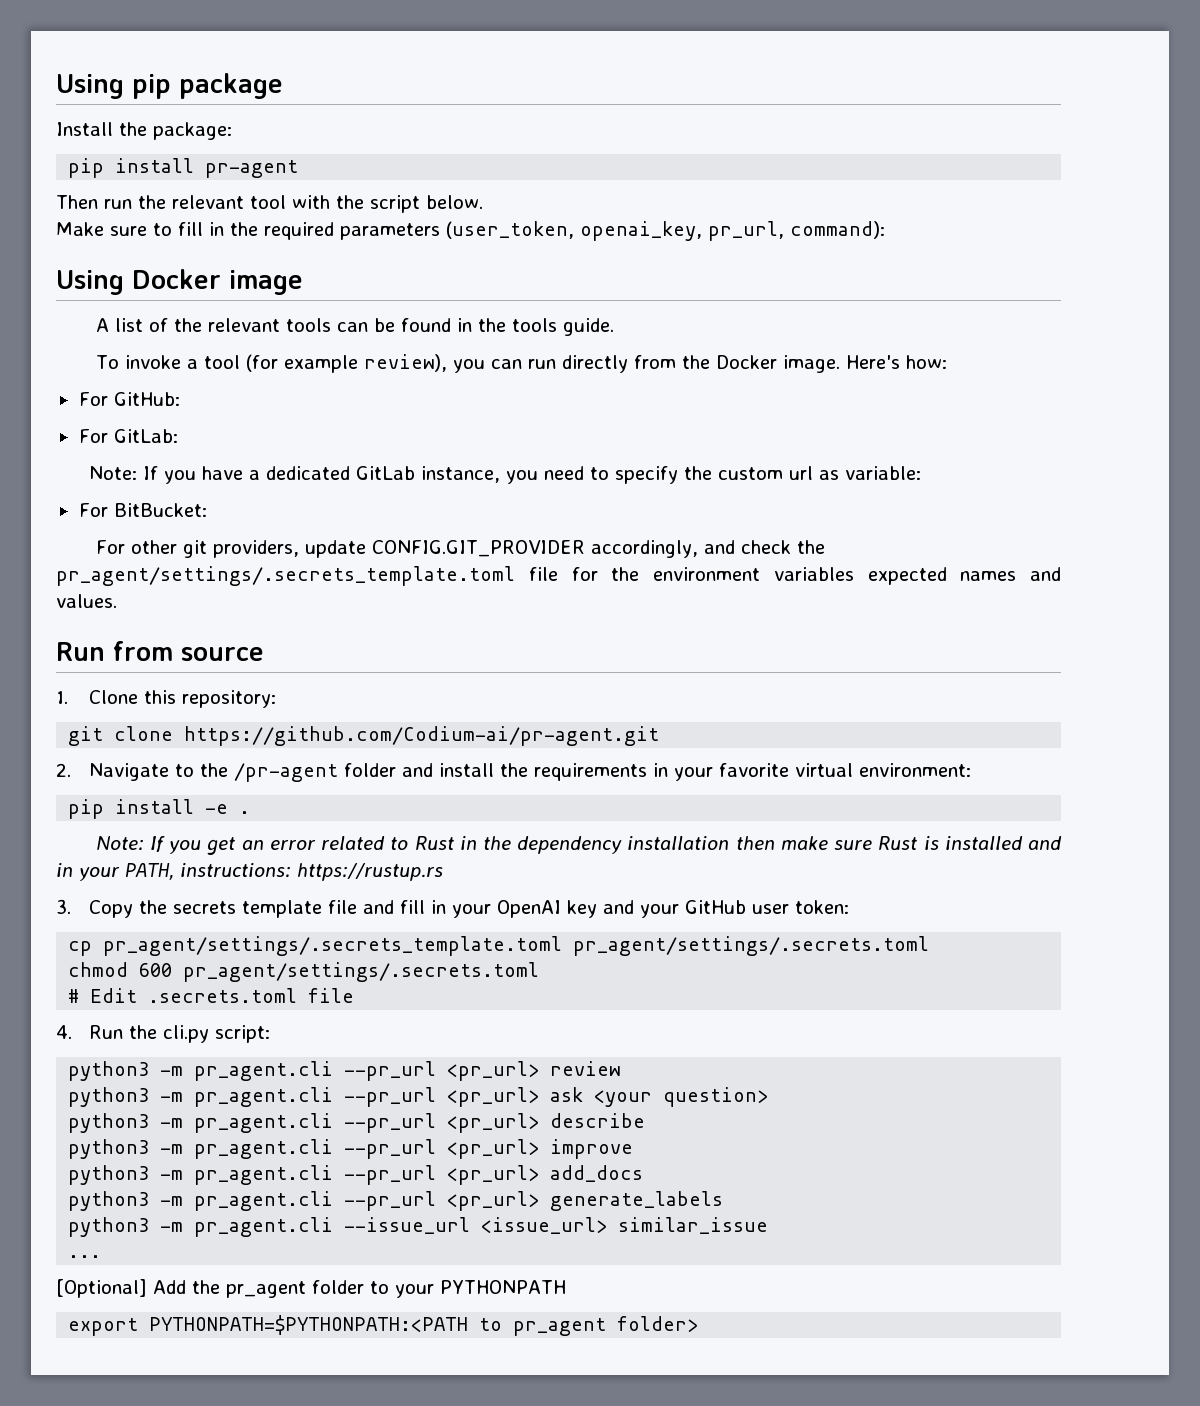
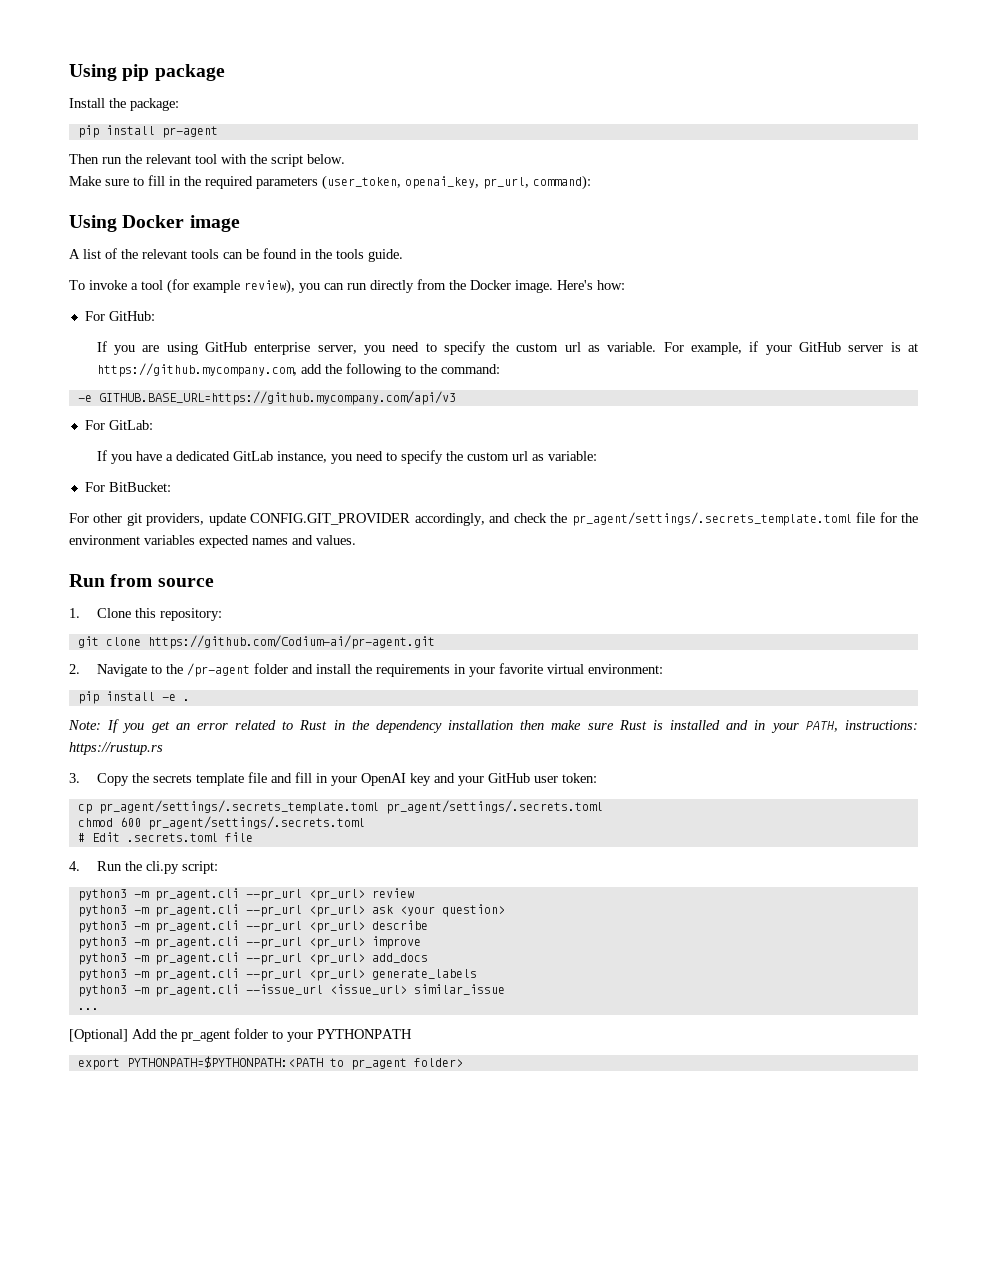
(180, 399) none -> [96,341,919,355] [96,363,500,377] [77,391,456,405] // If you are using GitHub enterprise server, you need to specify the custom url as variable. For example, if your GitHub server is at https://github.mycompany.com, add the following to the command: // -e GITHUB.BASE_URL=https://github.mycompany.com/api/v3
[89,466,138,480] Note: -> (153, 425) none

